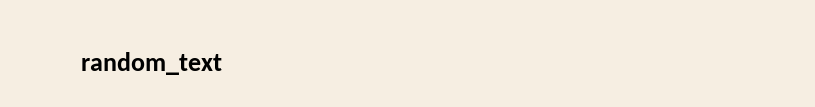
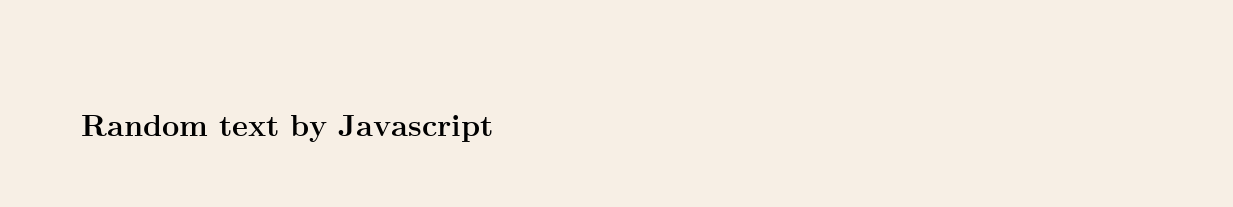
[81,52,222,75] random_text -> [81,115,493,142] Random text by Javascript

